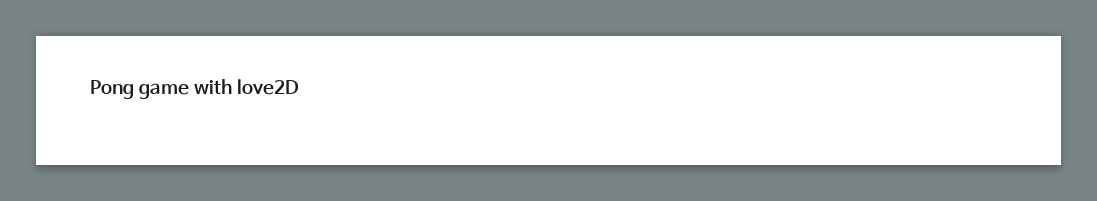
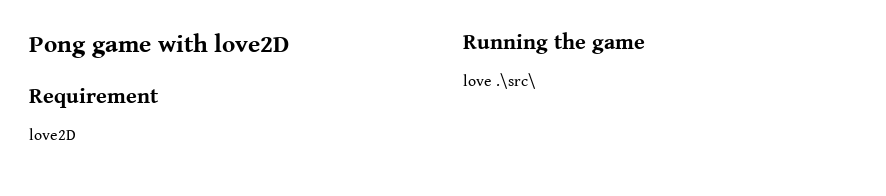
(299, 87) none -> [29,88,159,108] [29,128,76,140] [463,32,645,54] [463,73,537,89] // Requirement // love2D // Running the game // love .\src\

